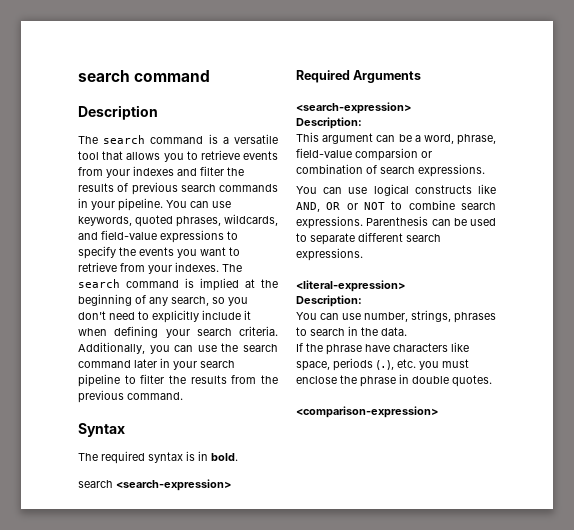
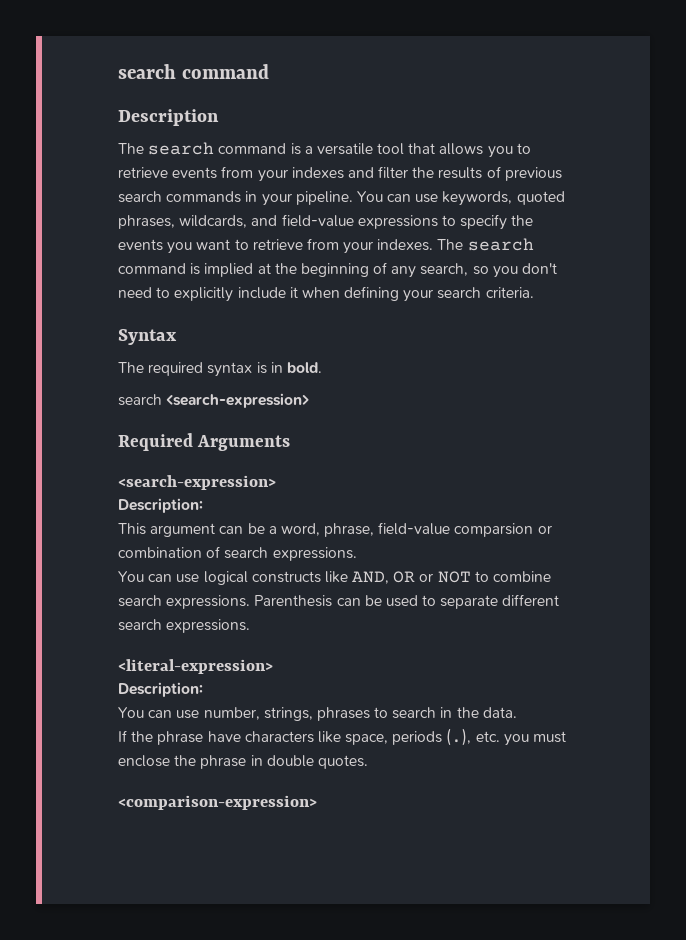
[78,342,278,354] [78,358,235,370] [78,374,278,387] [78,390,183,403] Additionally, you can use the search command later in your search pipeline to filter the results from the previous command. -> (534, 292) none

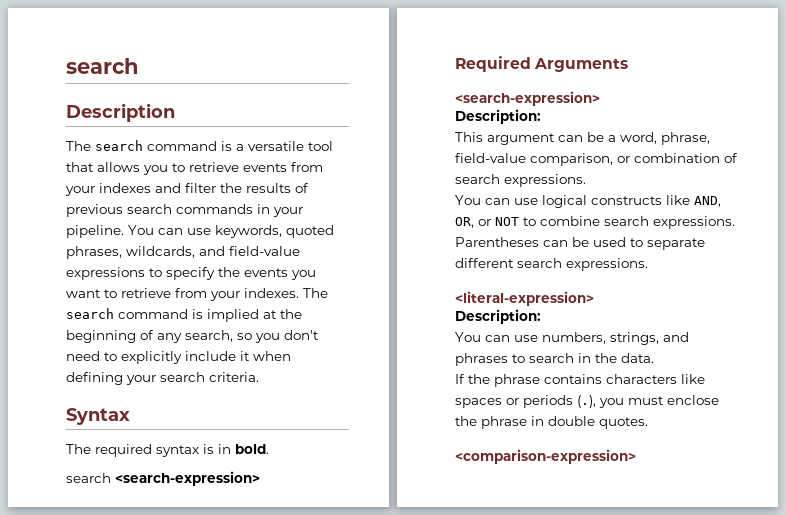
[118,64,269,79] search command -> [66,58,139,74] search
[454,523,534,537] comparsion -> [530,153,613,166] comparison,
[393,571,416,583] OR -> [455,217,474,228] OR,
[254,595,333,607] Parenthesis -> [455,237,539,247] Parentheses
[203,707,313,721] number, strings, -> [542,332,689,345] numbers, strings, and
[207,731,241,742] have -> [544,374,602,384] contains
[345,734,389,745] space, -> [455,398,519,408] spaces or
[475,731,500,742] etc. -> (596, 401) none

